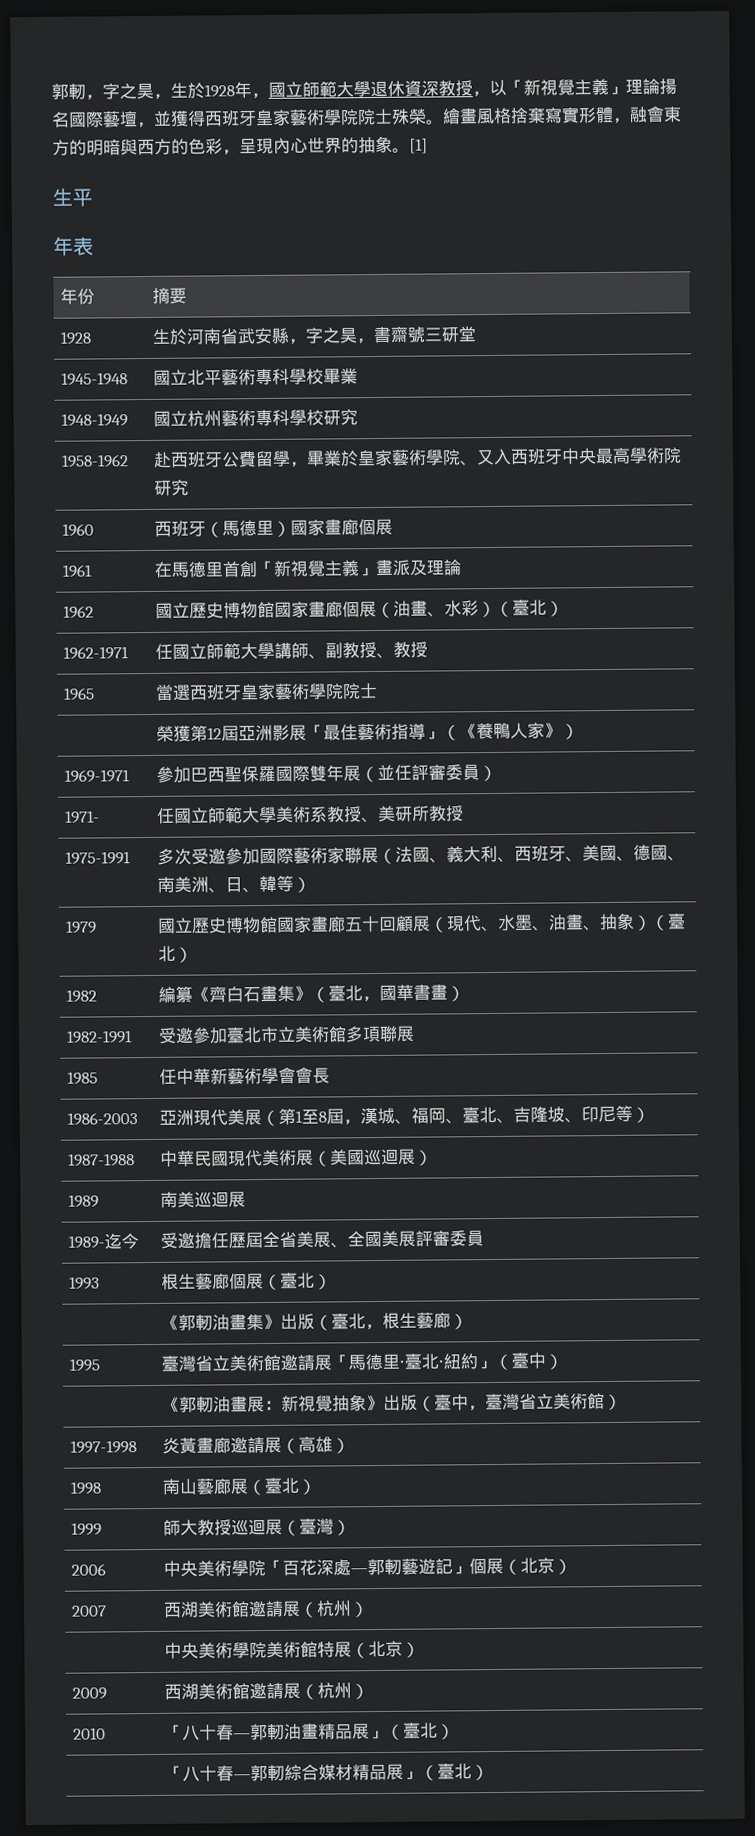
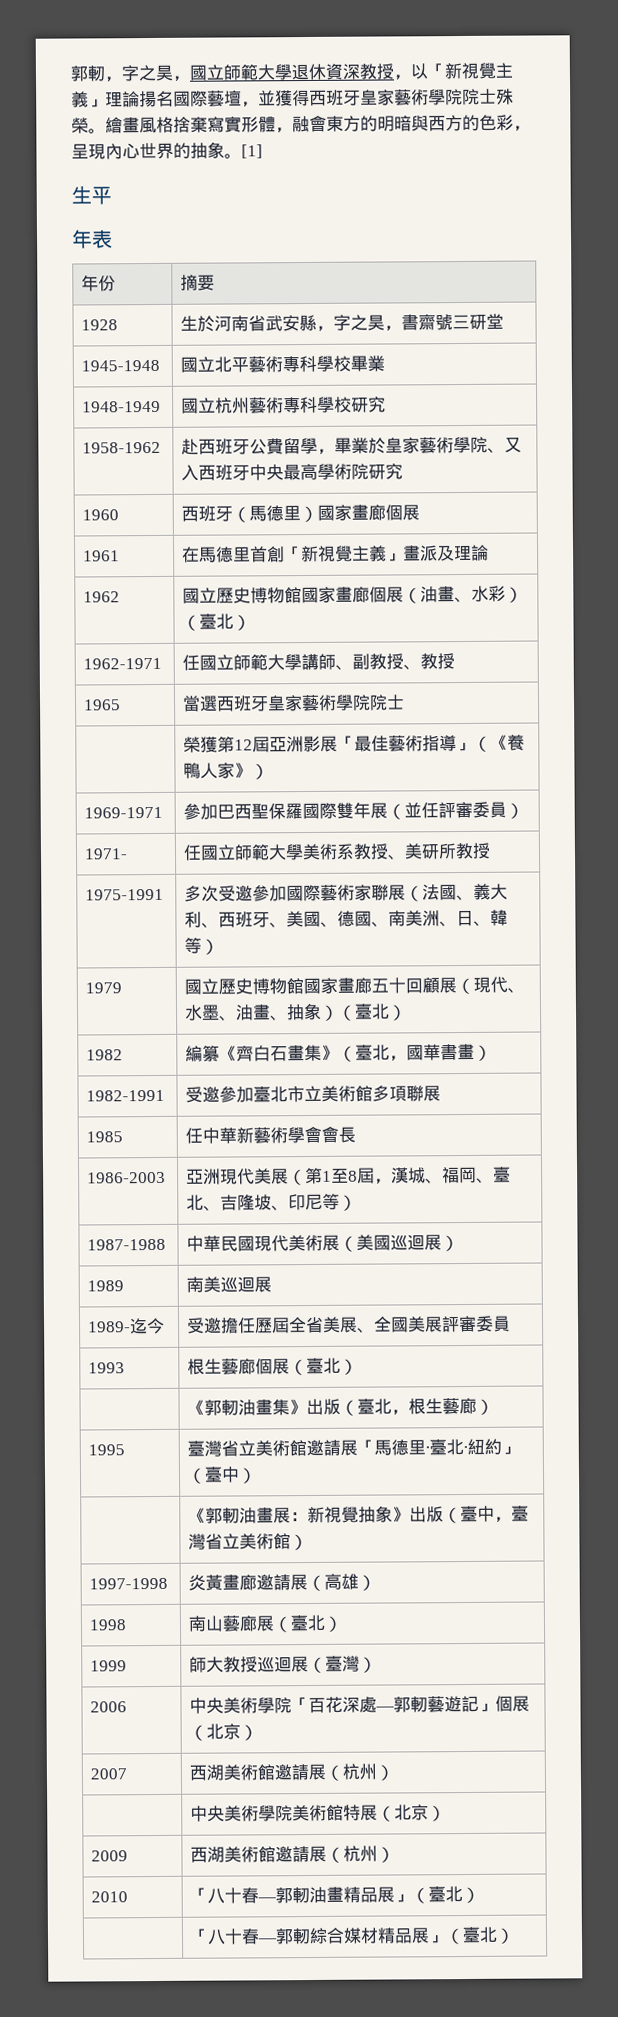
[170,81,269,100] 生於1928年， -> (191, 78) none

